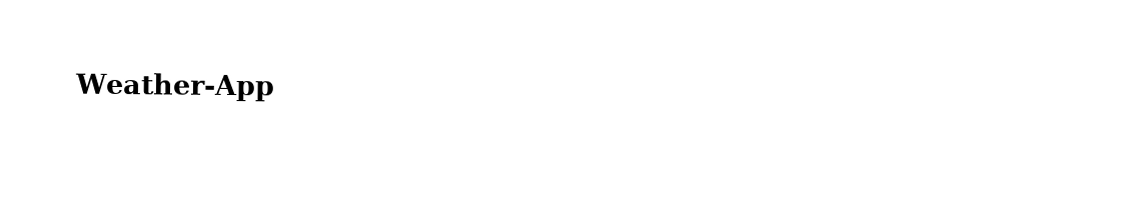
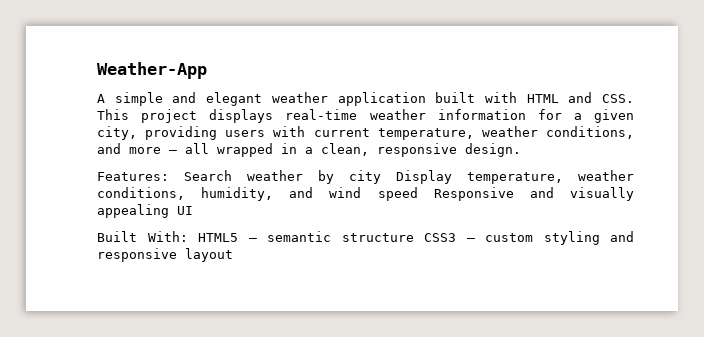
(275, 87) none -> [97,92,634,106] [97,109,634,123] [97,126,634,140] [97,143,521,157] [97,170,634,184] [97,187,635,201] [97,204,193,218] [97,231,634,245] [97,248,233,262] // A simple and elegant weather application built with HTML and CSS. This project displays real-time weather information for a given city, providing users with current temperature, weather conditions, and more — all wrapped in a clean, responsive design. // Features: Search weather by city Display temperature, weather conditions, humidity, and wind speed Responsive and visually appealing UI // Built With: HTML5 – semantic structure CSS3 – custom styling and responsive layout

